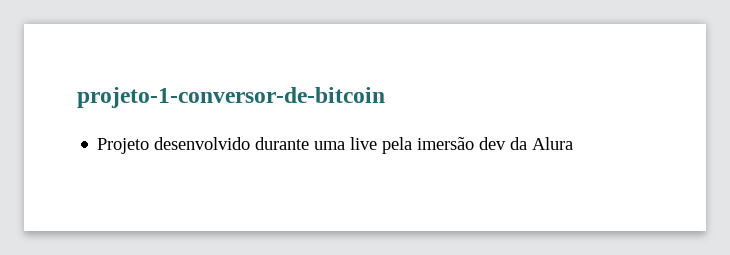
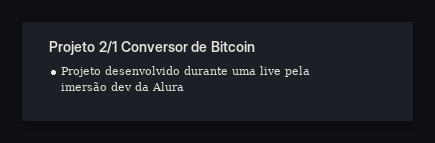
[77,87,385,108] projeto-1-conversor-de-bitcoin -> [49,41,256,55] Projeto 2/1 Conversor de Bitcoin

